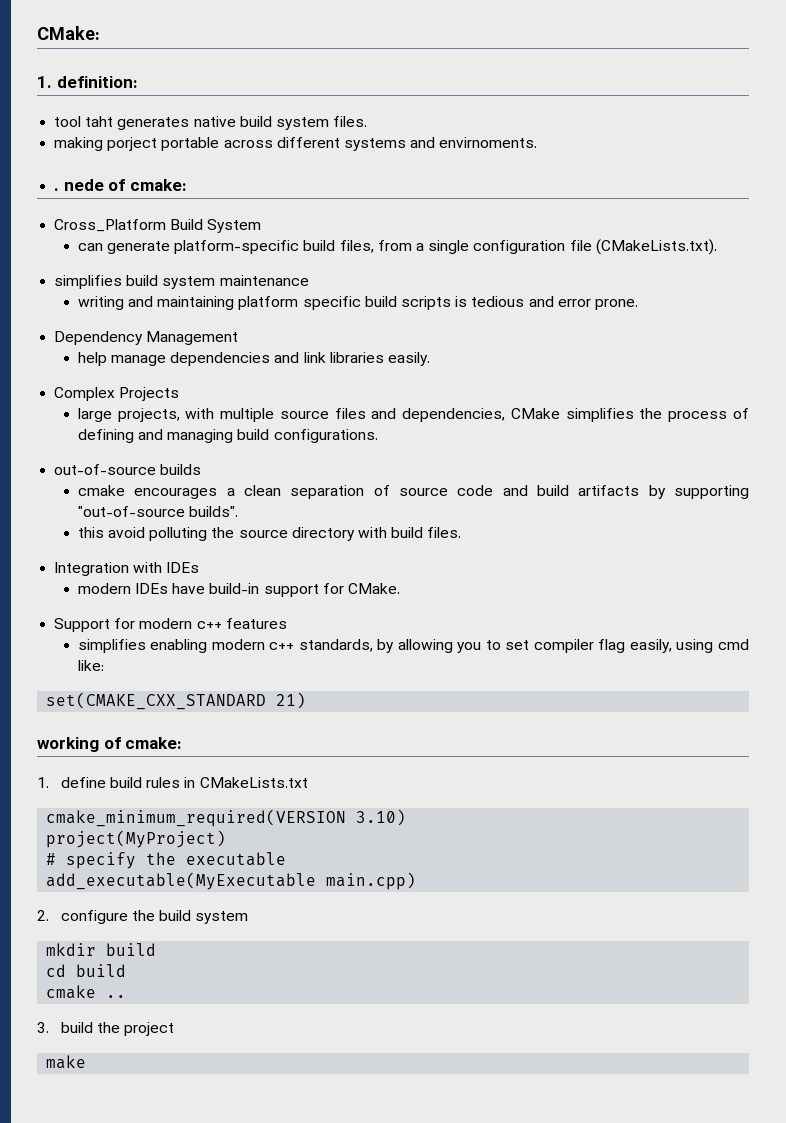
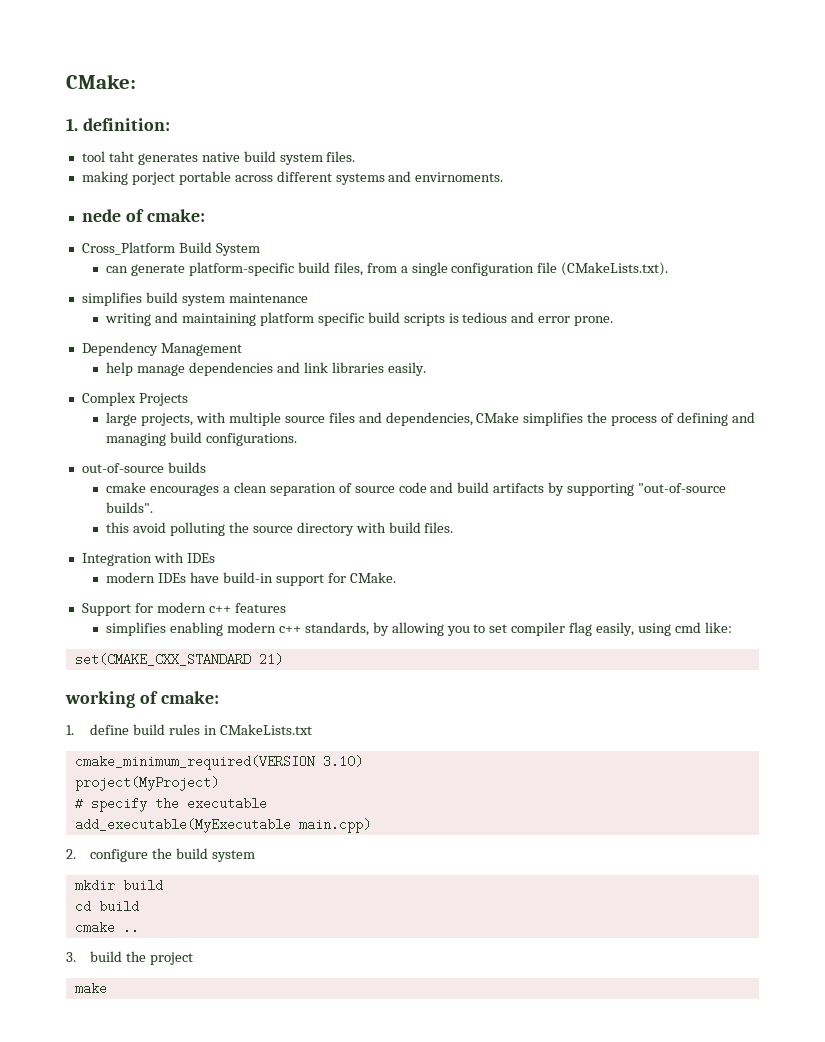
[54,188,60,191] . -> (504, 177) none

